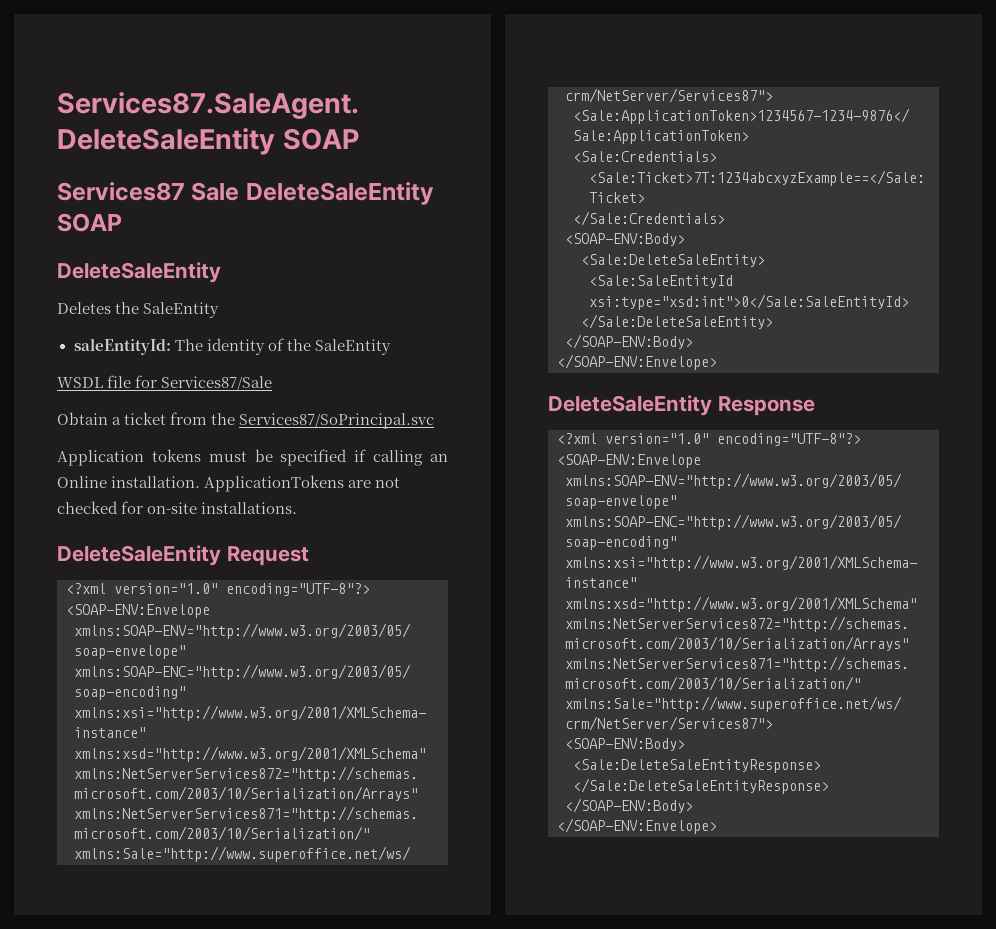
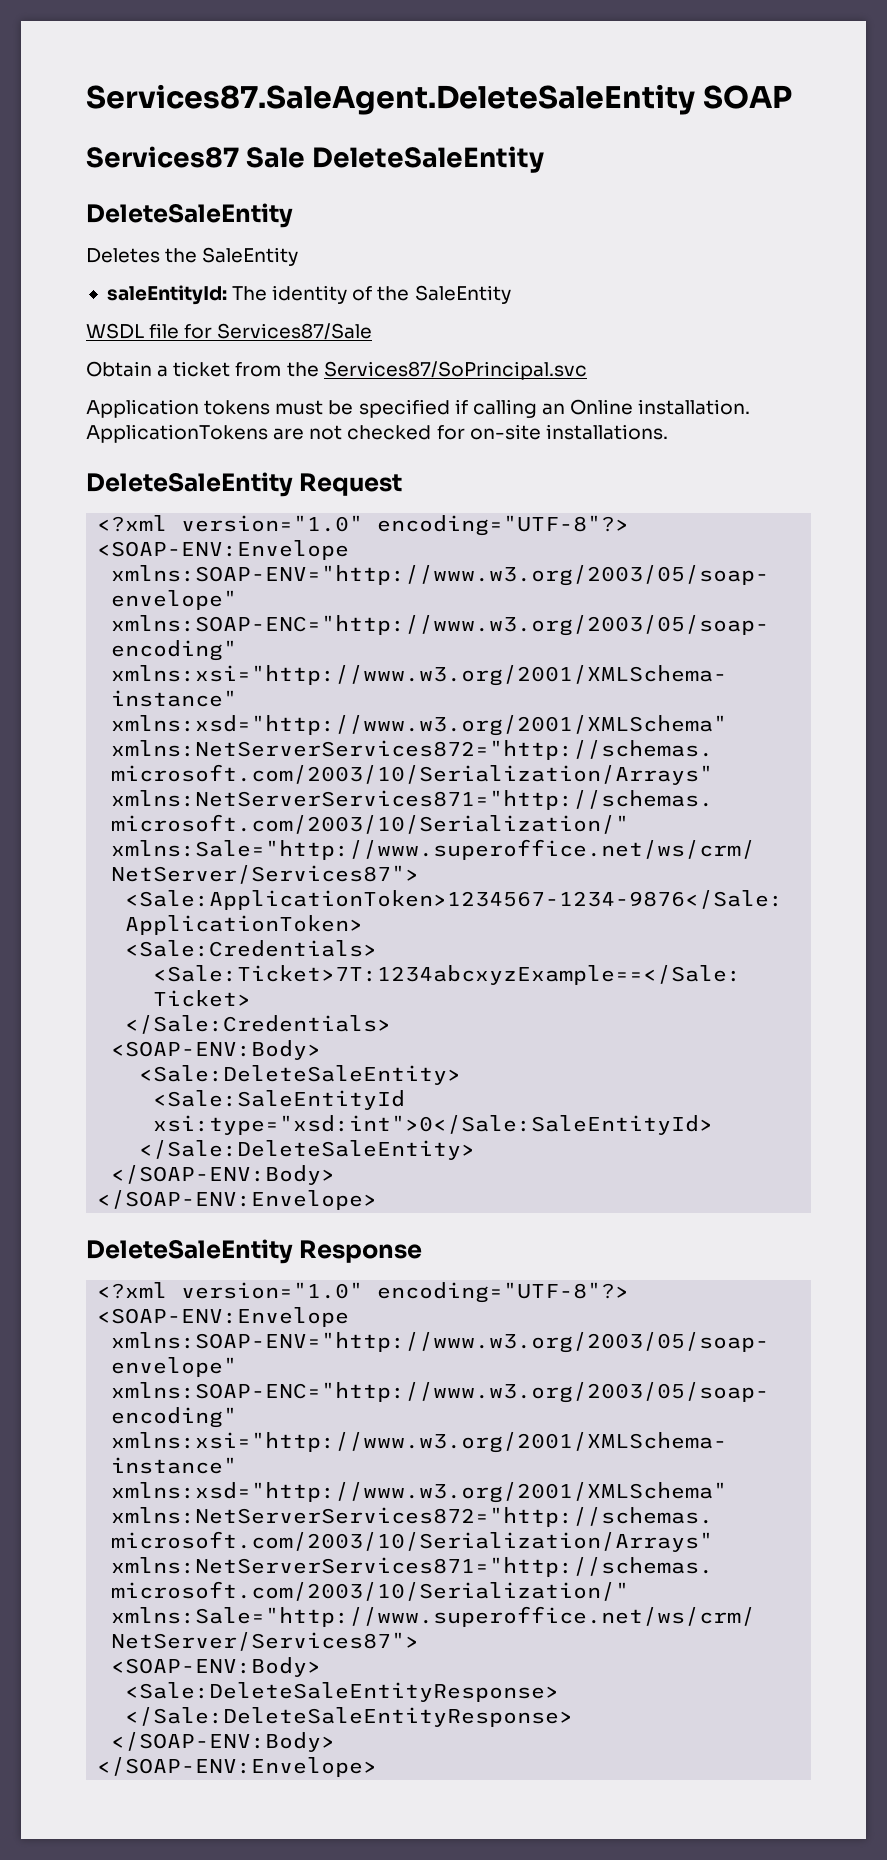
[57,213,122,232] SOAP -> (545, 159) none

